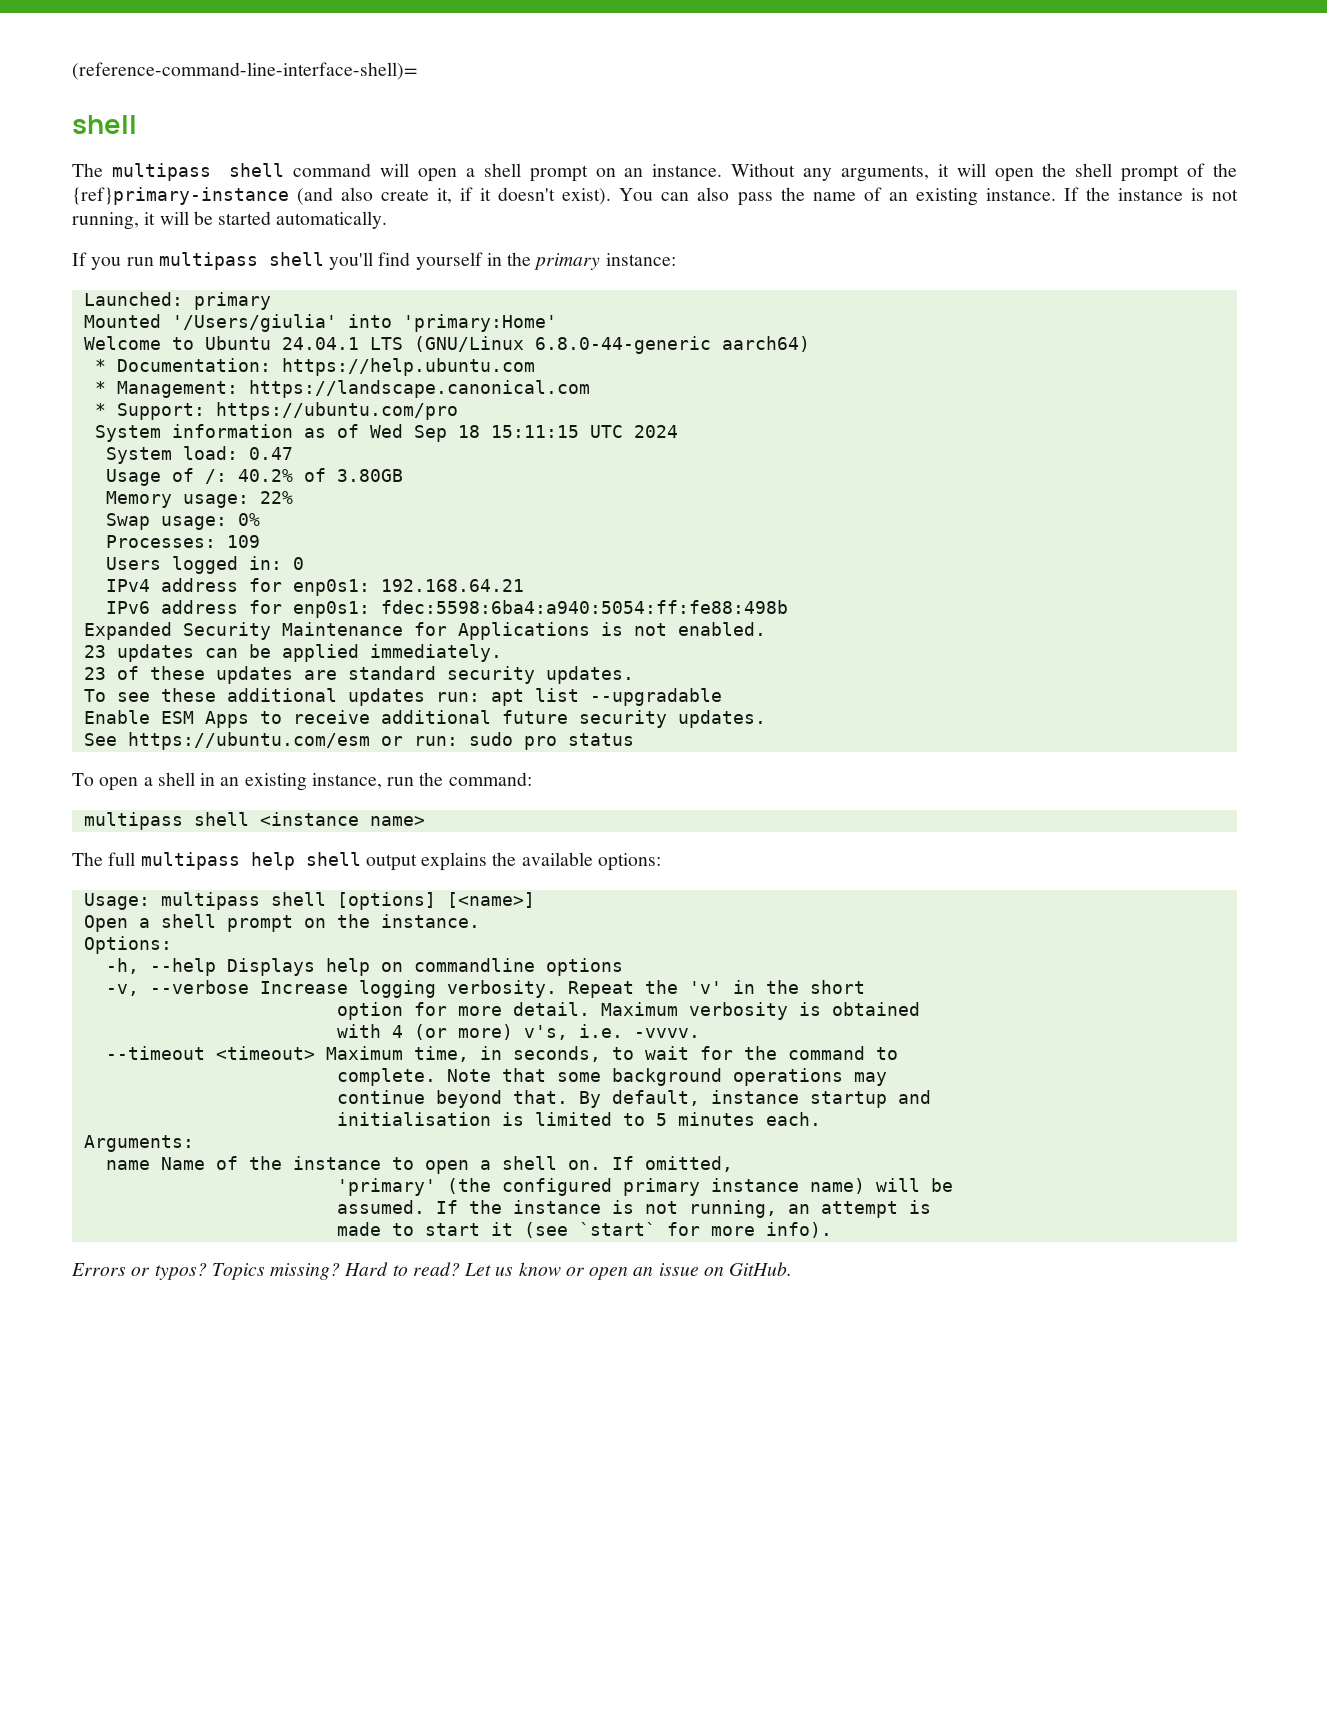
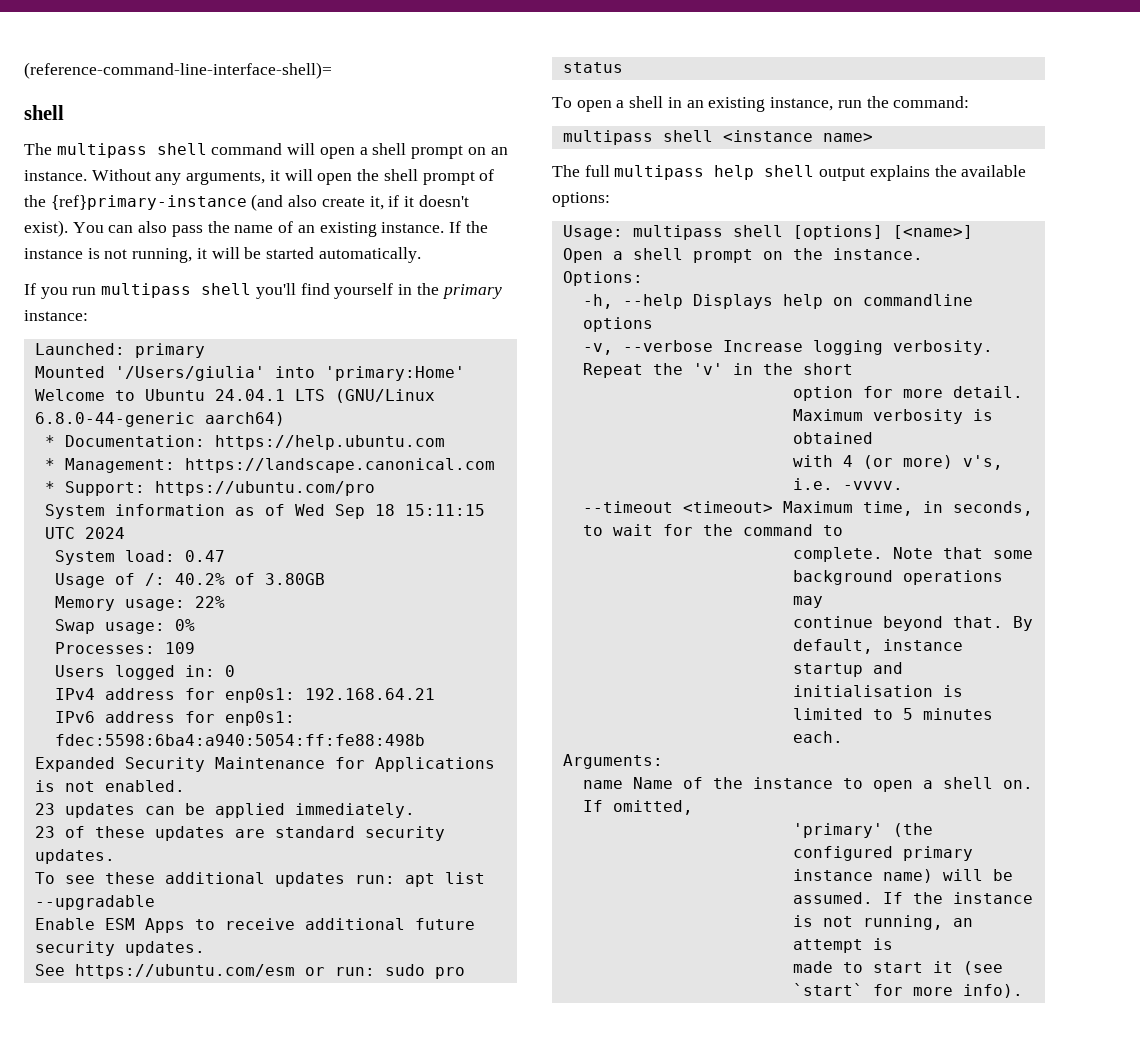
[71,1262,793,1280] // Errors or typos? Topics missing? Hard to read? Let us know or open an issue on GitHub. -> (1023, 991) none

